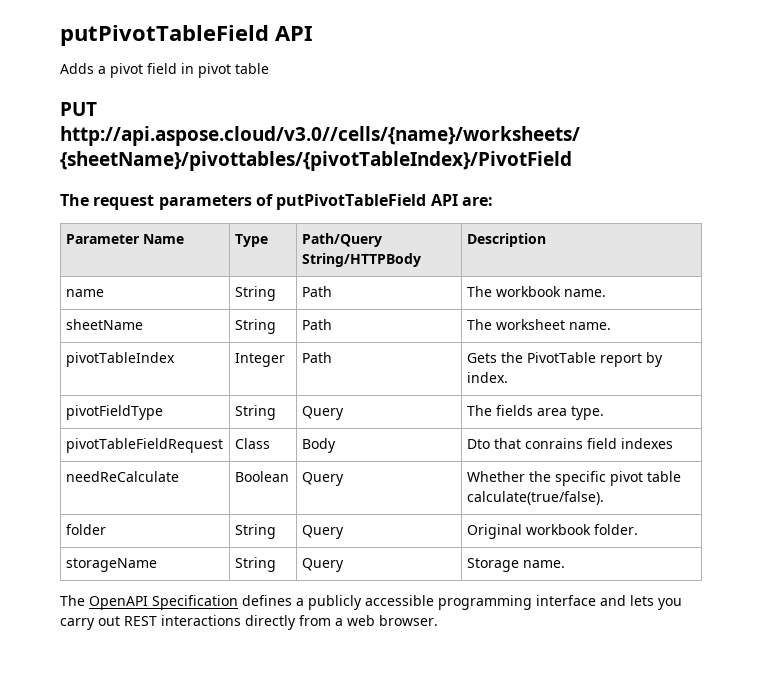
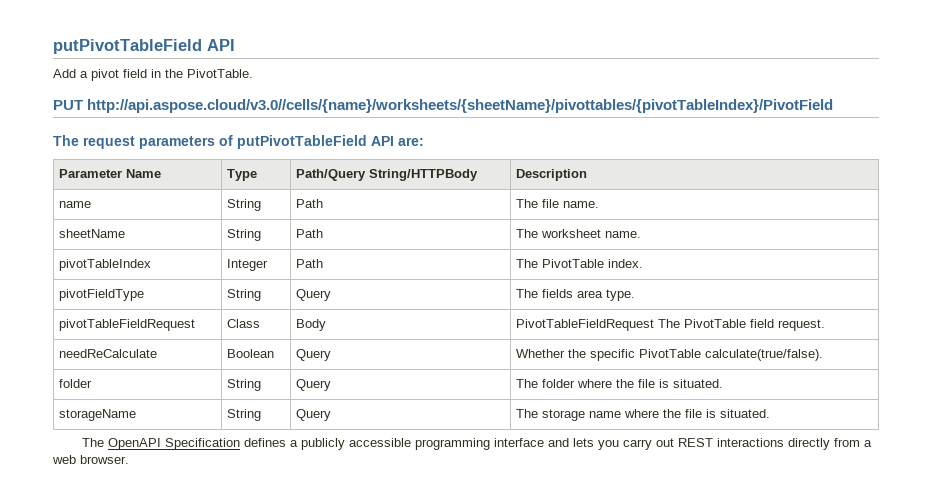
[60,63,94,74] Adds -> [53,69,76,78] Add
[198,63,269,78] pivot table -> [165,69,253,78] the PivotTable.
[495,286,561,297] workbook -> [542,199,560,208] file
[466,352,663,367] Gets the PivotTable report by -> [516,259,605,268] The PivotTable
[466,438,673,449] Dto that conrains field indexes -> [516,319,826,331] PivotTableFieldRequest The PivotTable field request.
[609,471,681,486] pivot table -> [639,349,702,358] PivotTable
[466,524,638,539] [65,558,157,572] [234,557,276,572] [301,558,344,572] [466,558,565,572] Original workbook folder. // storageName | String | Query | Storage name. -> [516,379,724,388] [59,409,137,421] [227,409,262,421] [296,409,332,421] [516,409,771,421] The folder where the file is situated. // storageName | String | Query | The storage name where the file is situated.

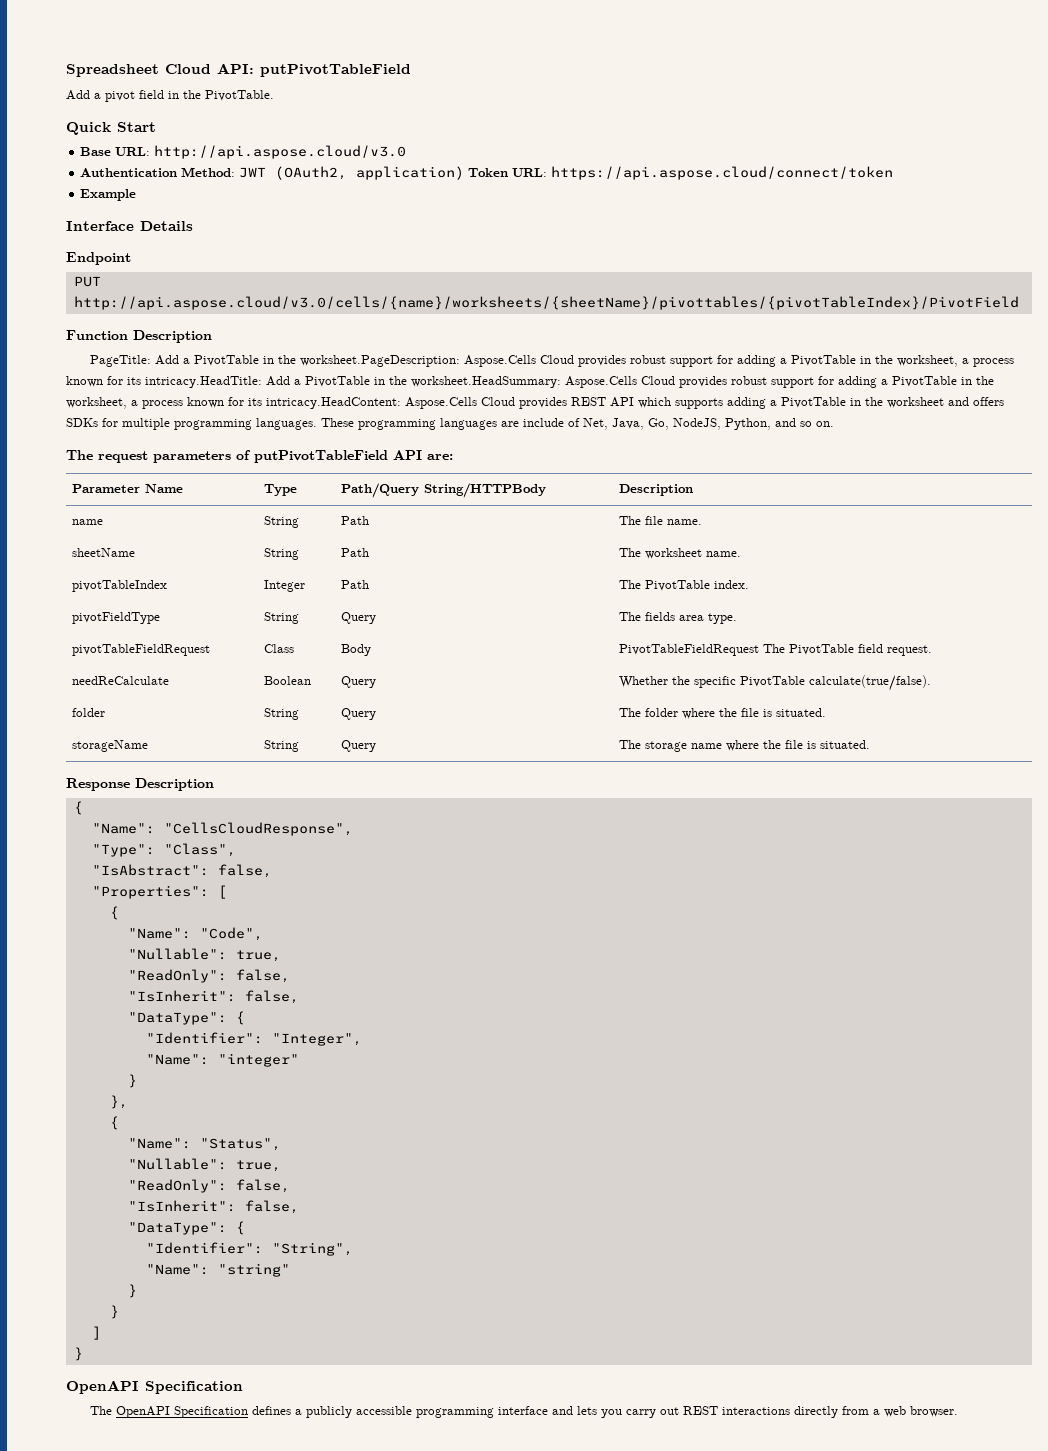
[53,39,235,54] putPivotTableField API -> [66,63,411,77] Spreadsheet Cloud API: putPivotTableField
[53,99,834,113] PUT http://api.aspose.cloud/v3.0//cells/{name}/worksheets/{sheetName}/pivottables/{pivotTableIndex}/PivotField -> [66,122,156,135] [80,145,407,159] [80,166,894,180] [80,189,137,201] [66,221,193,231] [66,252,131,265] [73,276,101,287] [73,296,1019,310] [66,330,212,343] [90,355,1015,367] [66,376,994,388] [66,397,1004,409] [66,418,834,430] Quick Start // Base URL: http://api.aspose.cloud/v3.0 // Authentication Method: JWT (OAuth2, application) Token URL: https://api.aspose.cloud/connect/token // Example // Interface Details // Endpoint // PUT http://api.aspose.cloud/v3.0/cells/{name}/worksheets/{sheetName}/pivottables/{pivotTableIndex}/PivotField // Function Description // PageTitle: Add a PivotTable in the worksheet.PageDescription: Aspose.Cells Cloud provides robust support for adding a PivotTable in the worksheet, a process known for its intricacy.HeadTitle: Add a PivotTable in the worksheet.HeadSummary: Aspose.Cells Cloud provides robust support for adding a PivotTable in the worksheet, a process known for its intricacy.HeadContent: Aspose.Cells Cloud provides REST API which supports adding a PivotTable in the worksheet and offers SDKs for multiple programming languages. These programming languages are include of Net, Java, Go, NodeJS, Python, and so on.
(771, 413) none -> [66,778,214,791] [73,801,83,815] [91,822,353,836] [91,843,236,857] [91,864,272,878] [91,885,227,899] [109,906,119,920] [127,927,263,941] [127,948,281,962] [127,969,290,983] [127,990,299,1004] [127,1011,245,1025] [145,1032,362,1046] [145,1053,299,1067] [127,1074,137,1088] [109,1095,128,1109] [109,1116,119,1130] [127,1138,281,1151] [127,1158,281,1172] [127,1179,290,1193] [127,1200,299,1214] [127,1221,245,1235] [145,1242,353,1256] [145,1263,290,1277] [127,1284,137,1298] [109,1305,119,1319] [91,1326,101,1340] [73,1347,83,1361] [66,1380,243,1394] // Response Description // { // "Name": "CellsCloudResponse", // "Type": "Class", // "IsAbstract": false, // "Properties": [ // { // "Name": "Code", // "Nullable": true, // "ReadOnly": false, // "IsInherit": false, // "DataType": { // "Identifier": "Integer", // "Name": "integer" // } // }, // { // "Name": "Status", // "Nullable": true, // "ReadOnly": false, // "IsInherit": false, // "DataType": { // "Identifier": "String", // "Name": "string" // } // } // ] // } // OpenAPI Specification

